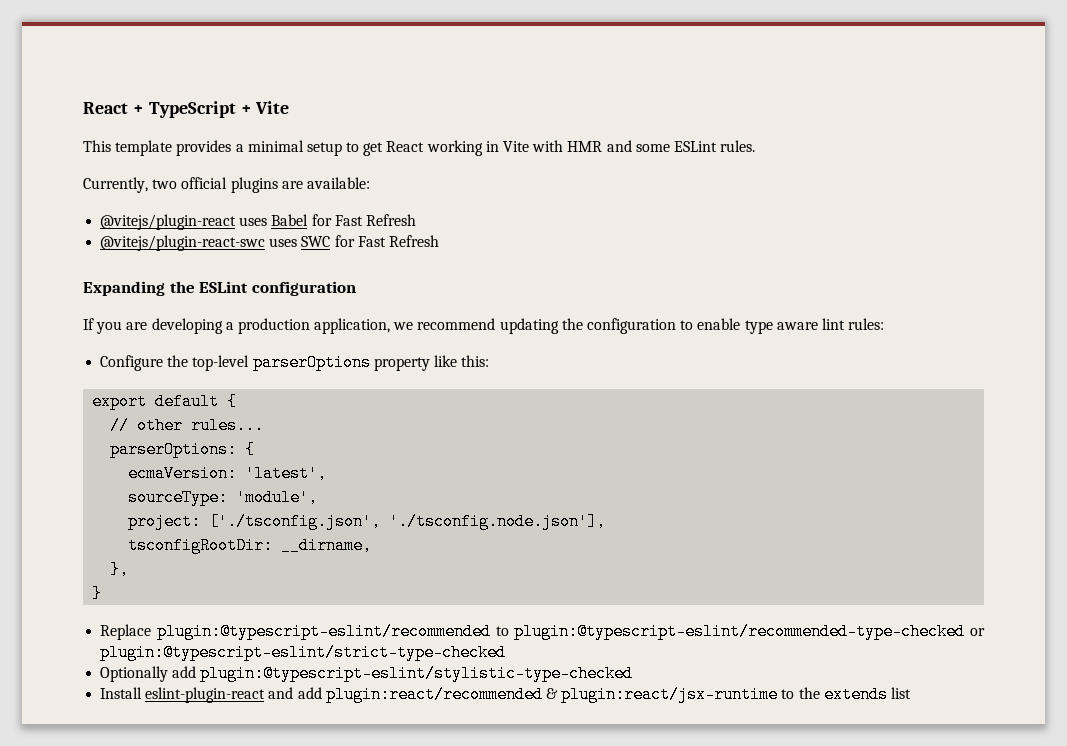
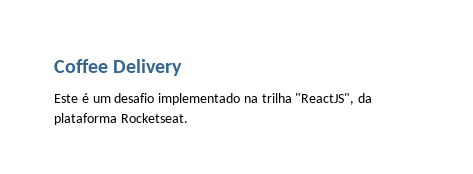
[83,101,290,118] [83,140,756,156] [83,177,370,193] [100,214,416,230] [100,235,439,251] [83,281,356,296] [83,318,885,334] [100,354,490,371] [92,393,238,410] [110,417,265,434] [110,441,256,458] [128,465,328,482] [128,489,319,506] [128,513,607,530] [128,537,373,554] [110,561,130,578] [92,585,103,602] [100,623,985,640] [100,644,507,661] [100,665,634,682] [100,686,911,703] React + TypeScript + Vite // This template provides a minimal setup to get React working in Vite with HMR and some ESLint rules. // Currently, two official plugins are available: // @vitejs/plugin-react uses Babel for Fast Refresh // @vitejs/plugin-react-swc uses SWC for Fast Refresh // Expanding the ESLint configuration // If you are developing a production application, we recommend updating the configuration to enable type aware lint rules: // Configure the top-level parserOptions property like this: // export default { // // other rules... // parserOptions: { // ecmaVersion: 'latest', // sourceType: 'module', // project: ['./tsconfig.json', './tsconfig.node.json'], // tsconfigRootDir: __dirname, // }, // } // Replace plugin:@typescript-eslint/recommended to plugin:@typescript-eslint/recommended-type-checked or plugin:@typescript-eslint/strict-type-checked // Optionally add plugin:@typescript-eslint/stylistic-type-checked // Install eslint-plugin-react and add plugin:react/recommended & plugin:react/jsx-runtime to the extends list -> [54,59,183,76] [54,93,373,105] [54,113,188,125] Coffee Delivery // Este é um desafio implementado na trilha "ReactJS", da plataforma Rocketseat.

